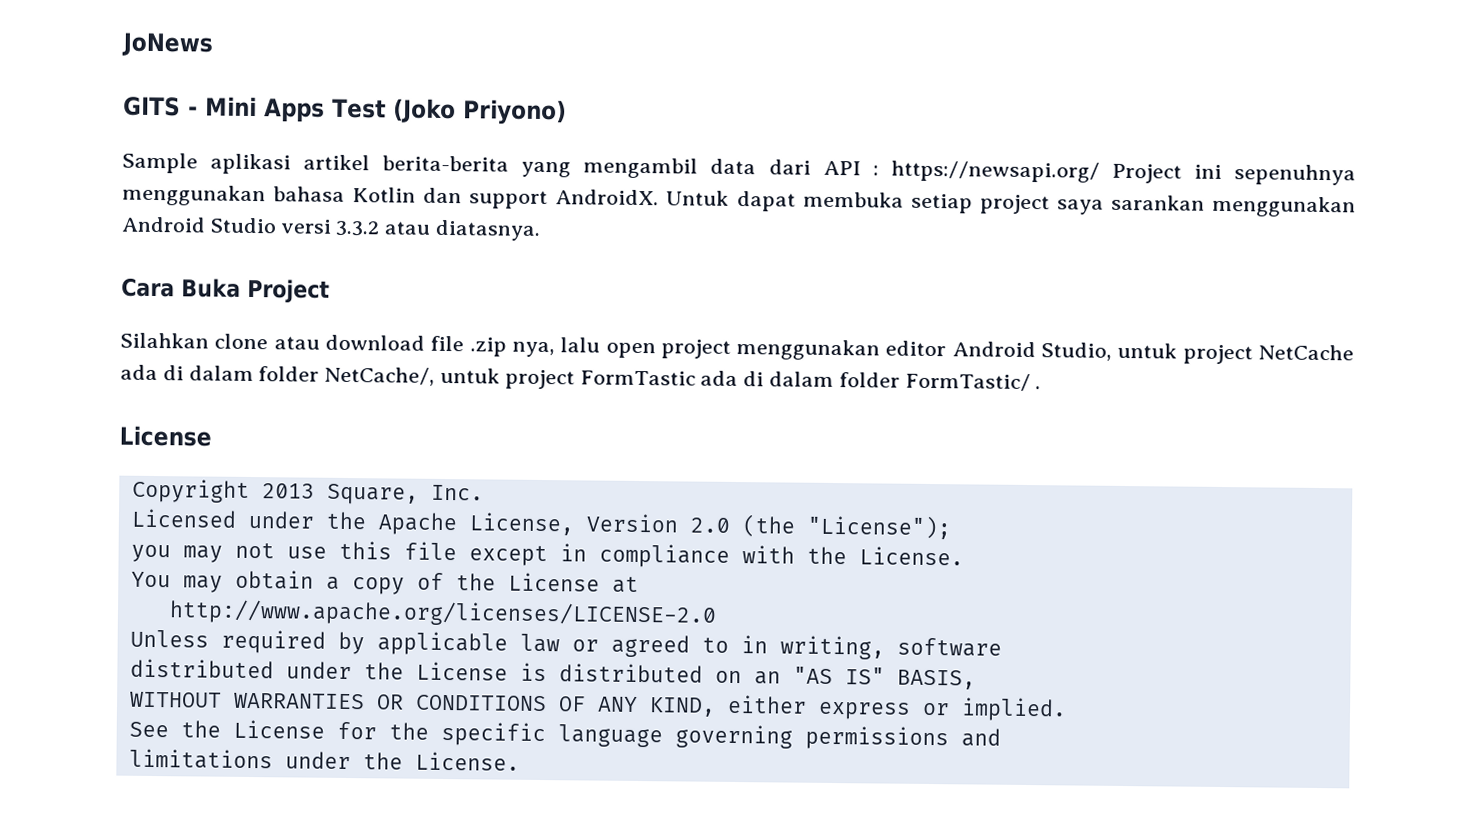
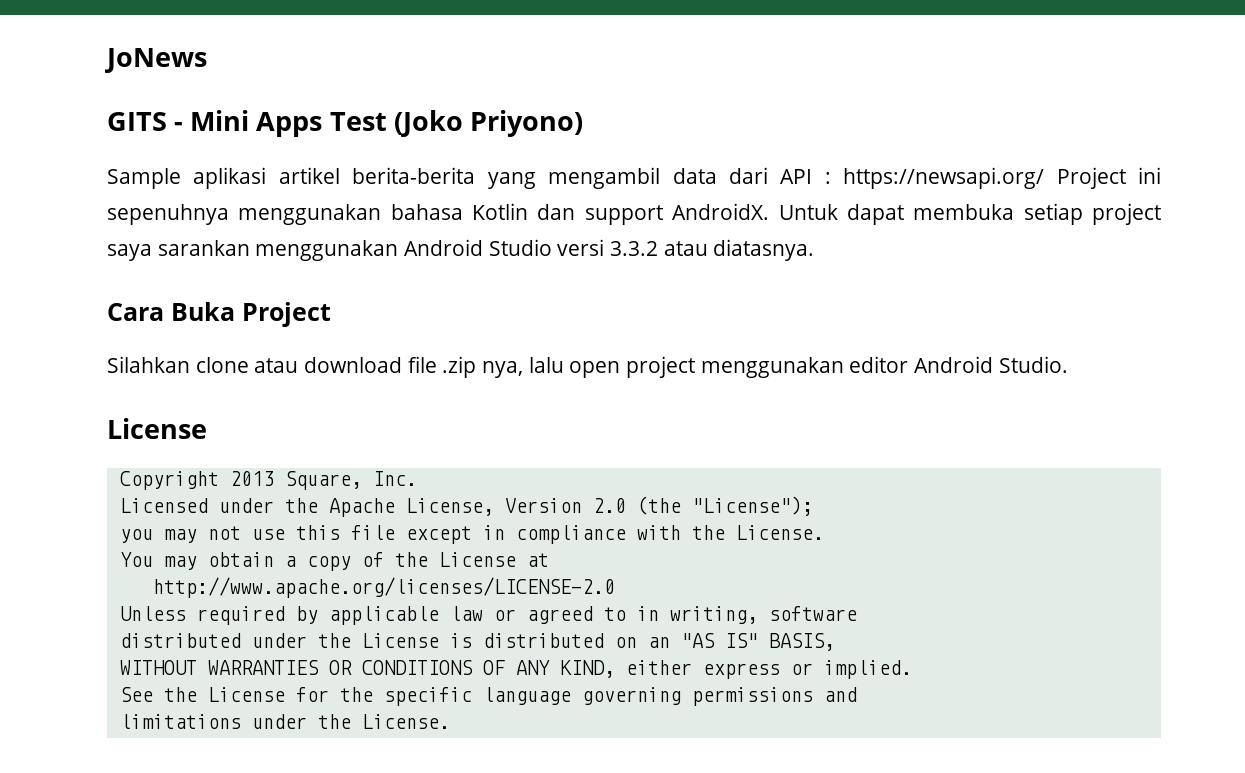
[1041,342,1354,365] [120,364,1042,392] Studio, untuk project NetCache ada di dalam folder NetCache/, untuk project FormTastic ada di dalam folder FormTastic/ . -> [998,356,1068,373] Studio.

